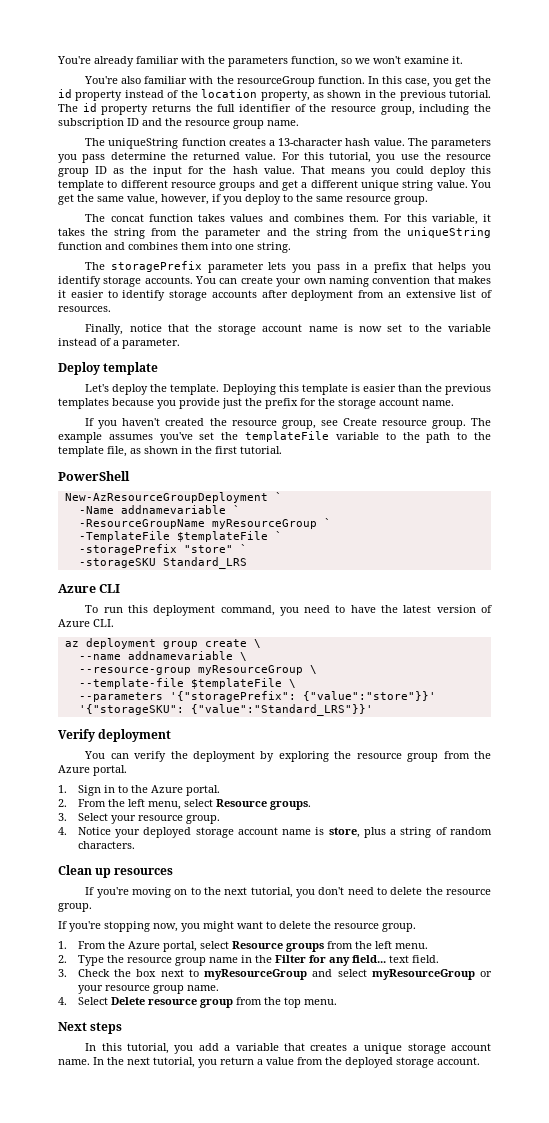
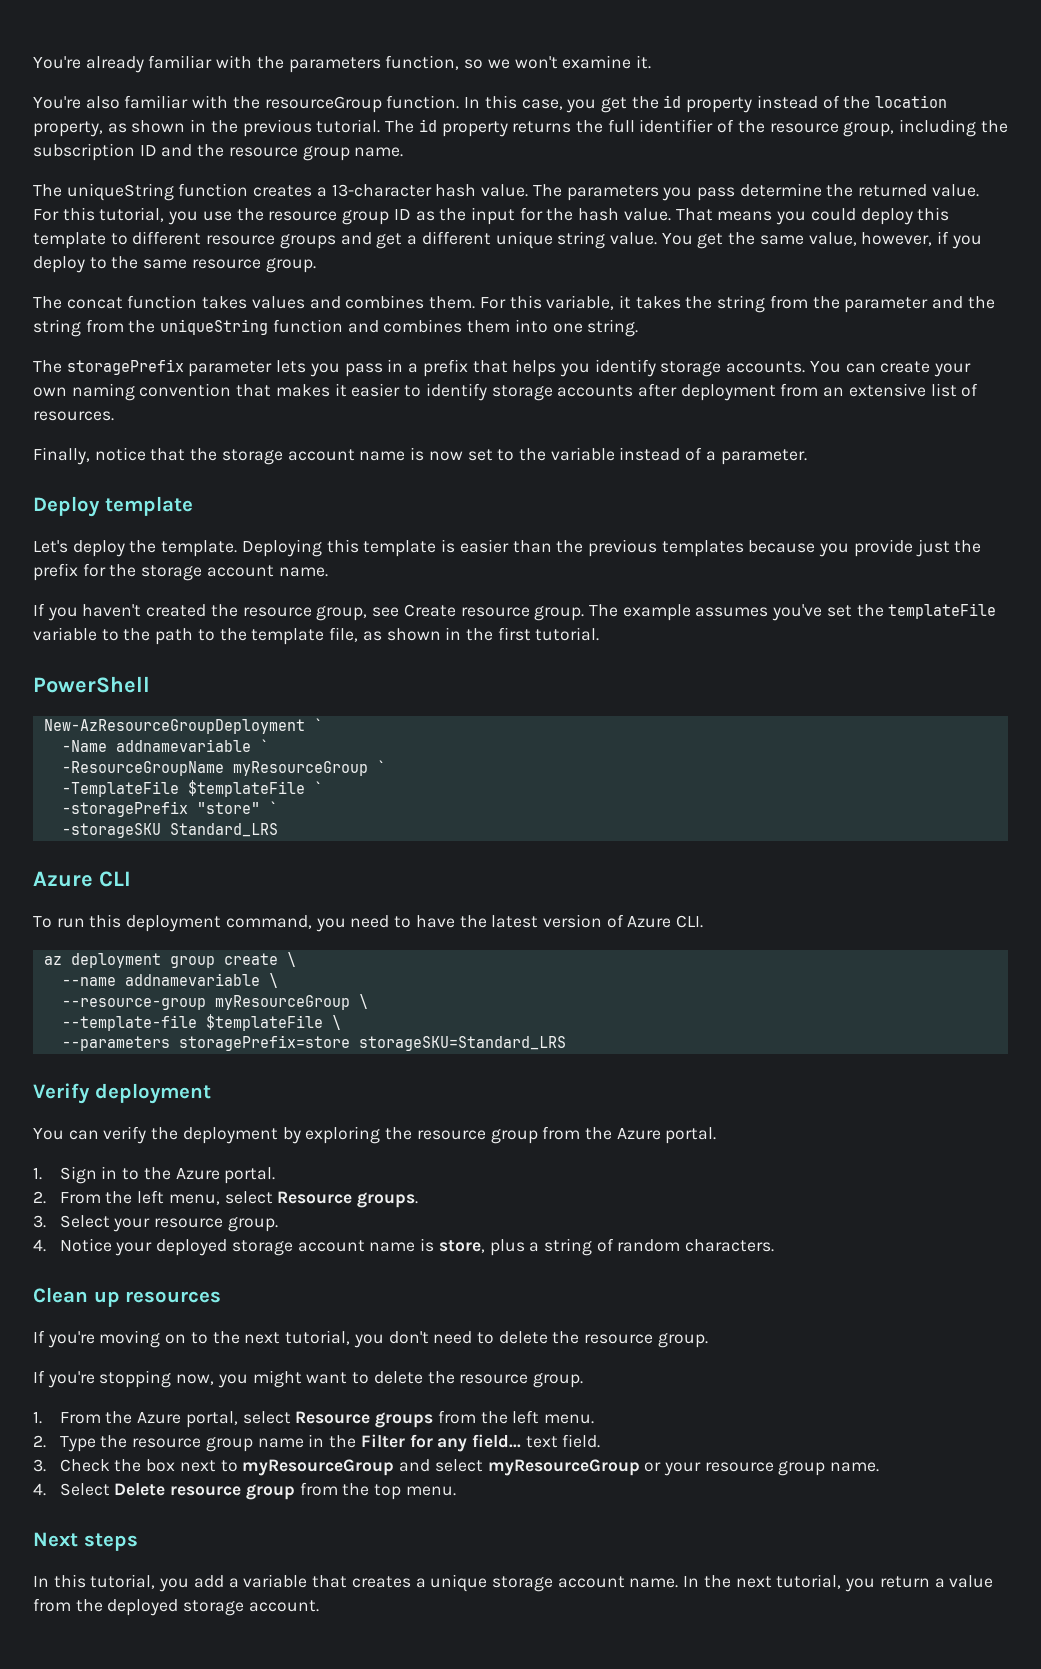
[169,691,436,702] [78,704,373,716] '{"storagePrefix": {"value":"store"}}' '{"storageSKU": {"value":"Standard_LRS"}}' -> [178,1035,566,1051] storagePrefix=store storageSKU=Standard_LRS

